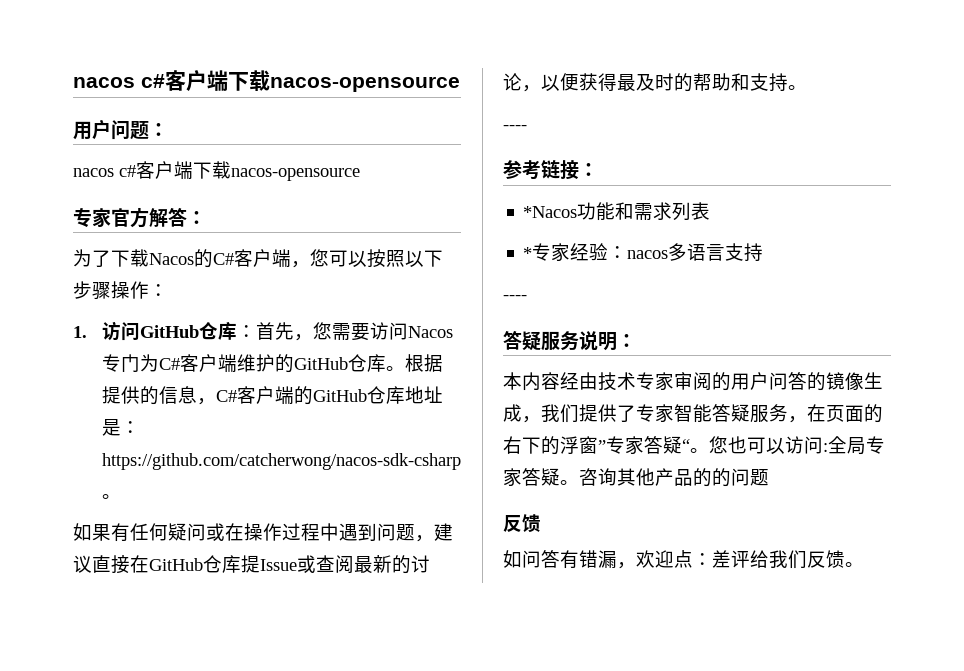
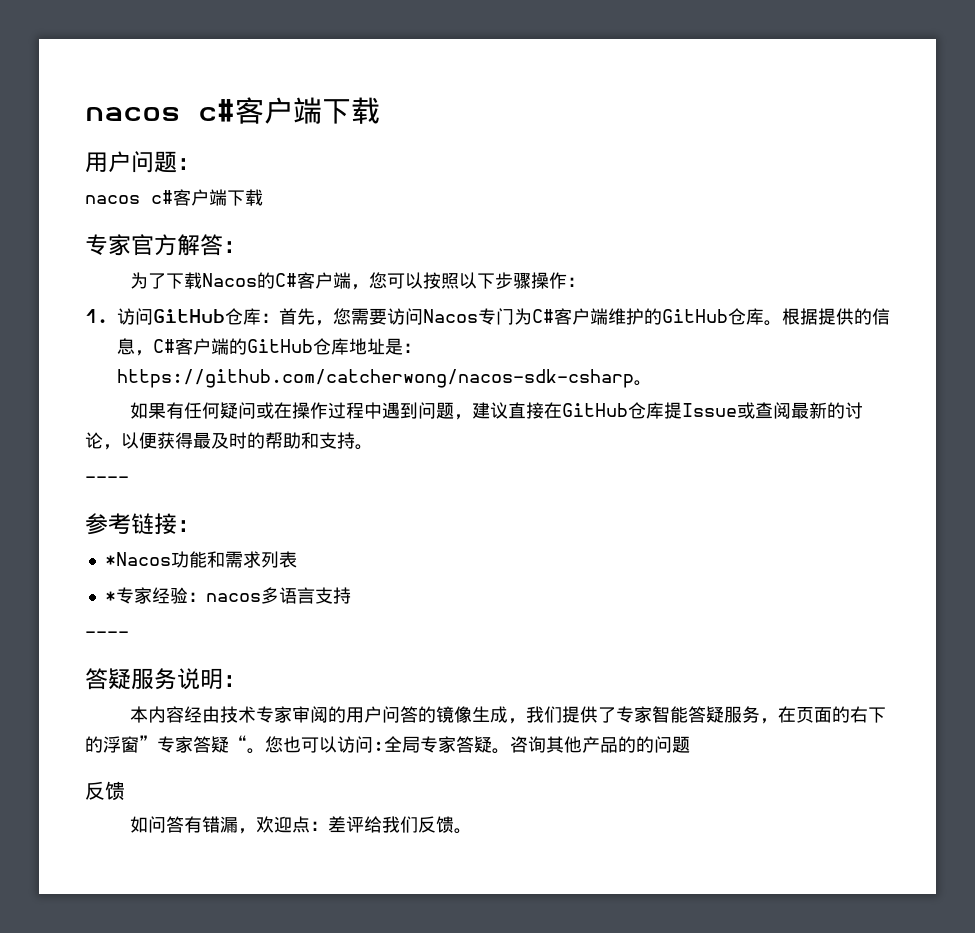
[73,70,460,92] nacos c#客户端下载nacos-opensource -> [85,97,380,124] nacos c#客户端下载
[231,168,360,181] nacos-opensource -> (263, 197) none

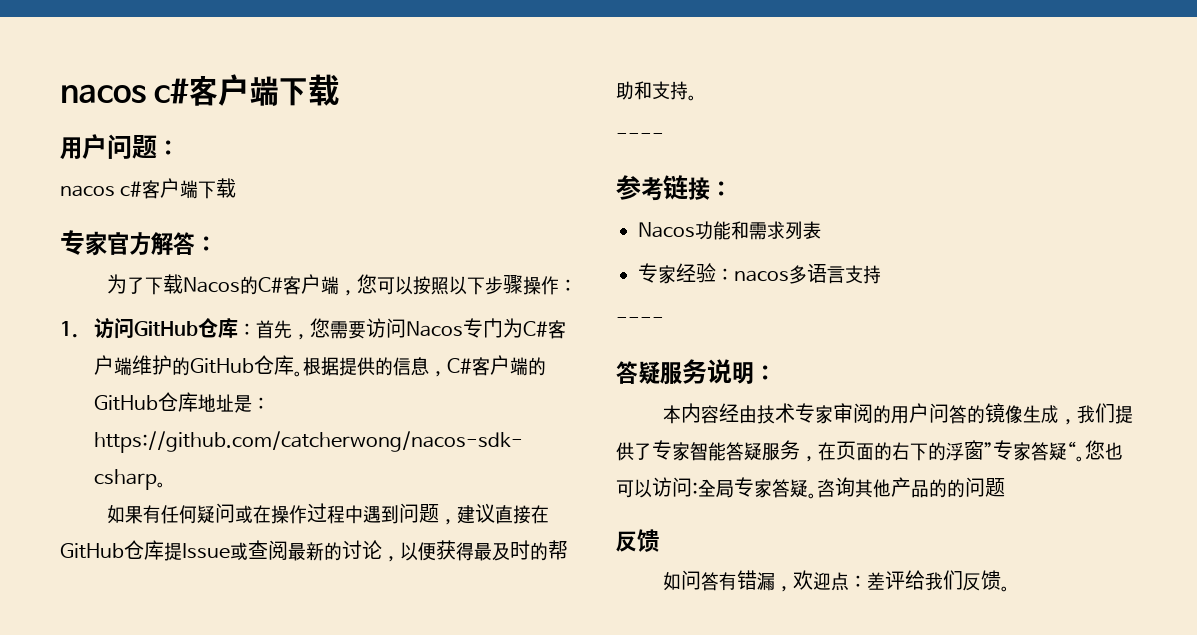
[104,552,171,566] *Nacos -> [638,222,695,238] Nacos
[104,591,116,602] * -> (821, 230) none

